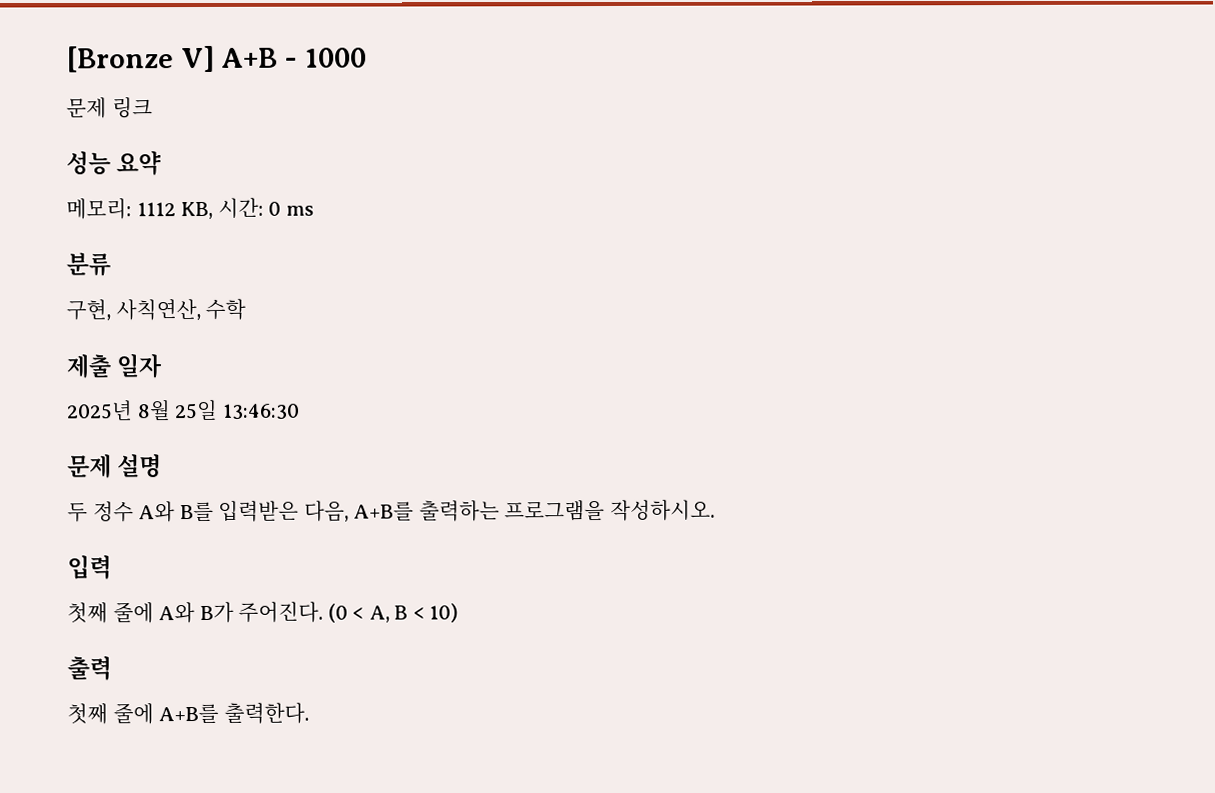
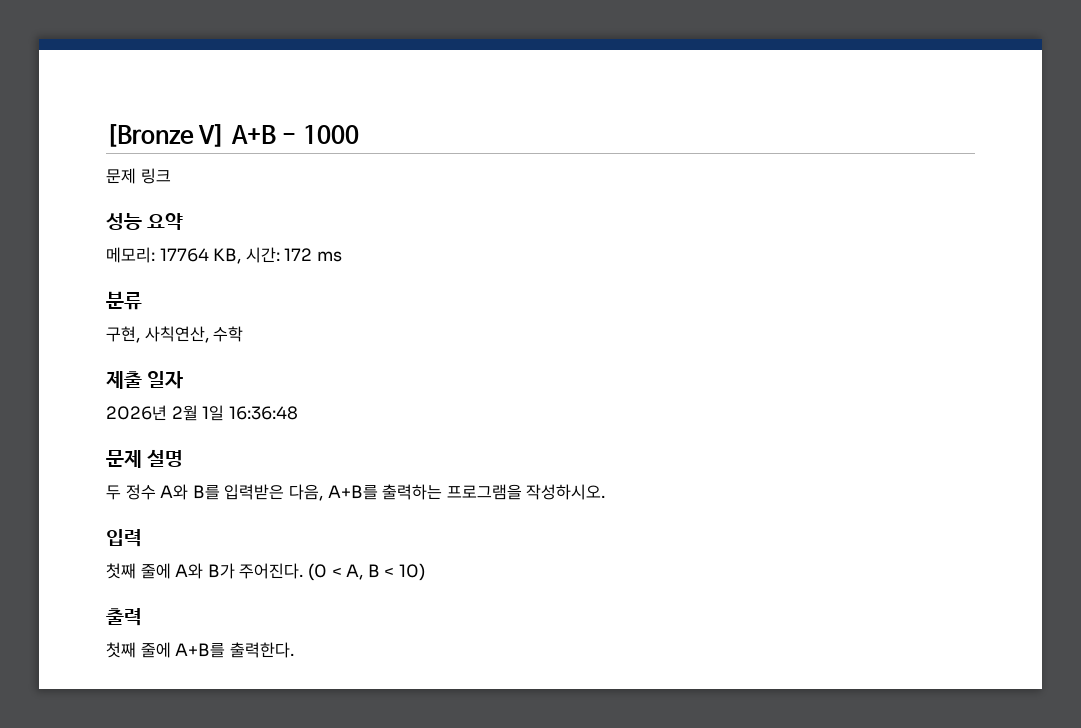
[136,202,176,217] 1112 -> [159,248,209,262] 17764
[268,201,282,216] 0 -> [284,248,313,261] 172
[67,399,300,421] 2025년 8월 25일 13:46:30 -> [106,405,298,421] 2026년 2월 1일 16:36:48

